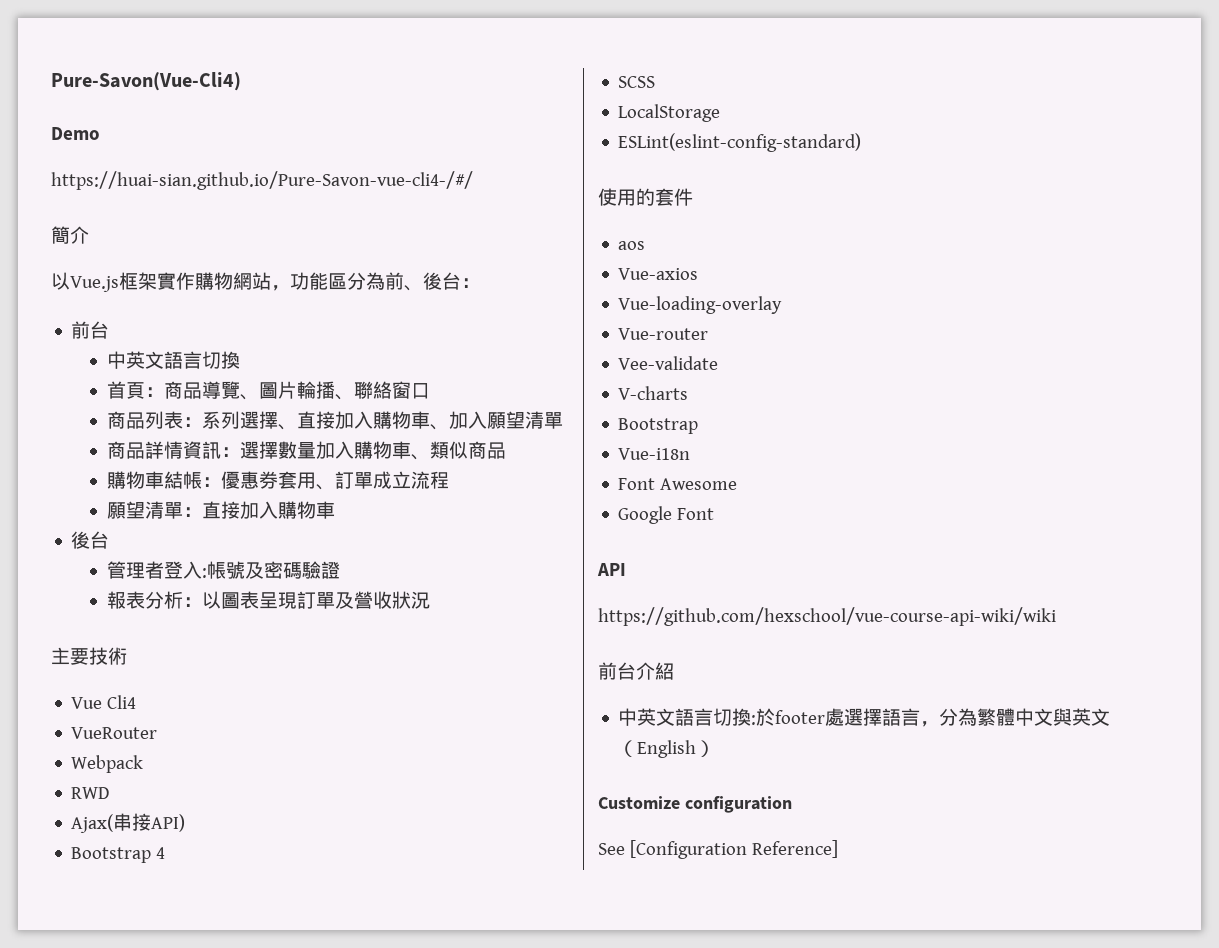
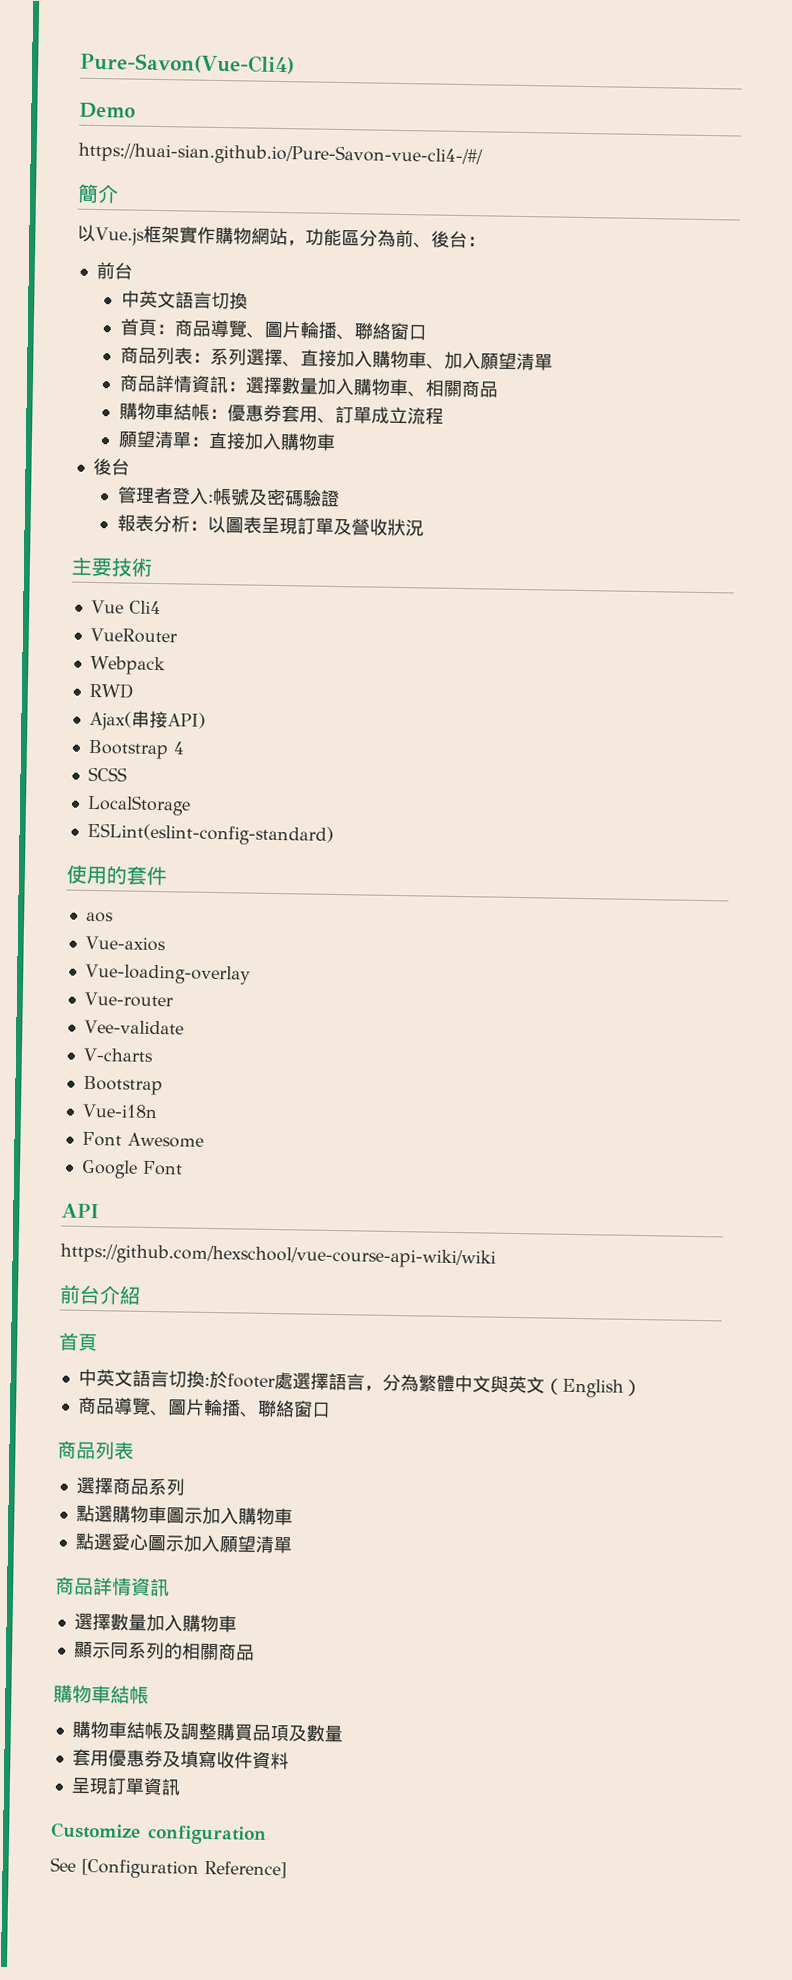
[430,441,469,459] 類似 -> [424,379,463,397] 相關
(674, 671) none -> [59,1332,98,1352] // 首頁
(716, 748) none -> [77,1396,331,1418] [57,1440,134,1460] [75,1476,185,1496] [75,1504,293,1526] [74,1532,293,1554] [55,1576,170,1597] [73,1612,237,1633] [73,1641,255,1661] [53,1684,149,1705] [71,1720,343,1743] [71,1748,289,1770] [70,1776,181,1796] // 商品導覽、圖片輪播、聯絡窗口 // 商品列表 // 選擇商品系列 // 點選購物車圖示加入購物車 // 點選愛心圖示加入願望清單 // 商品詳情資訊 // 選擇數量加入購物車 // 顯示同系列的相關商品 // 購物車結帳 // 購物車結帳及調整購買品項及數量 // 套用優惠券及填寫收件資料 // 呈現訂單資訊

